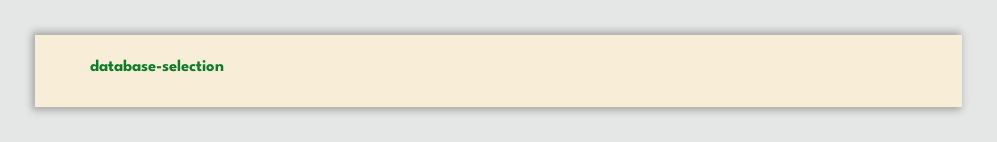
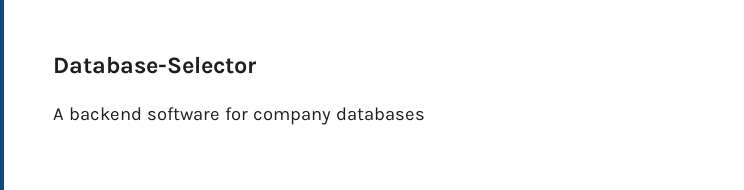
[90,59,224,72] database-selection -> [53,56,257,74] [53,107,425,125] Database-Selector // A backend software for company databases

